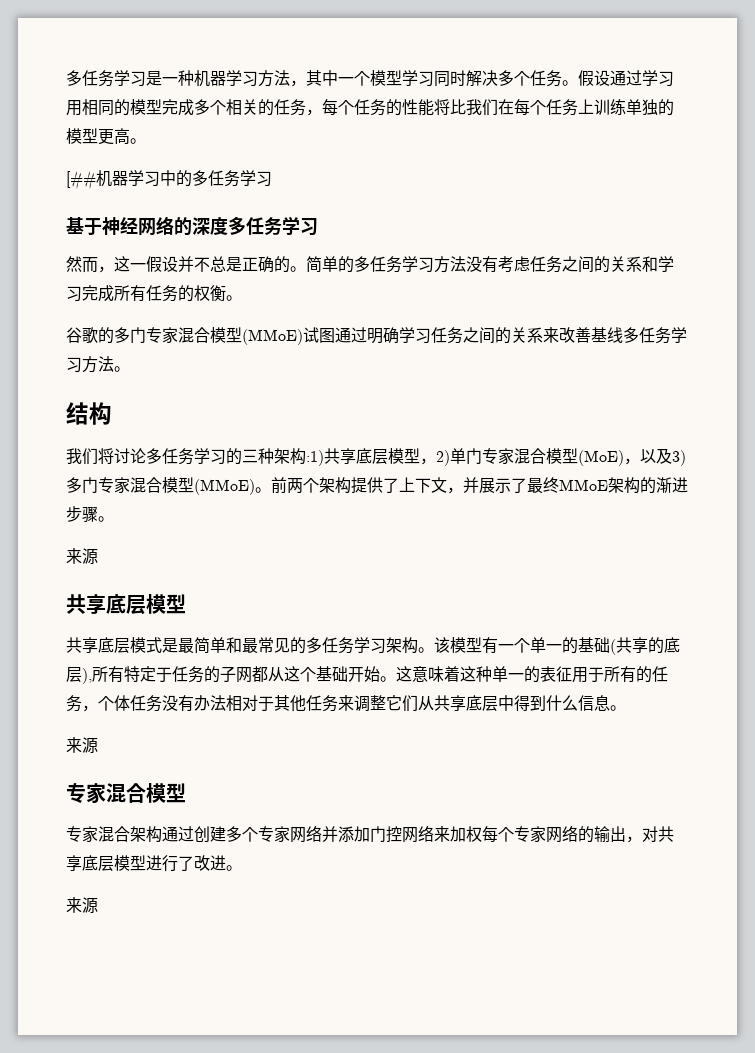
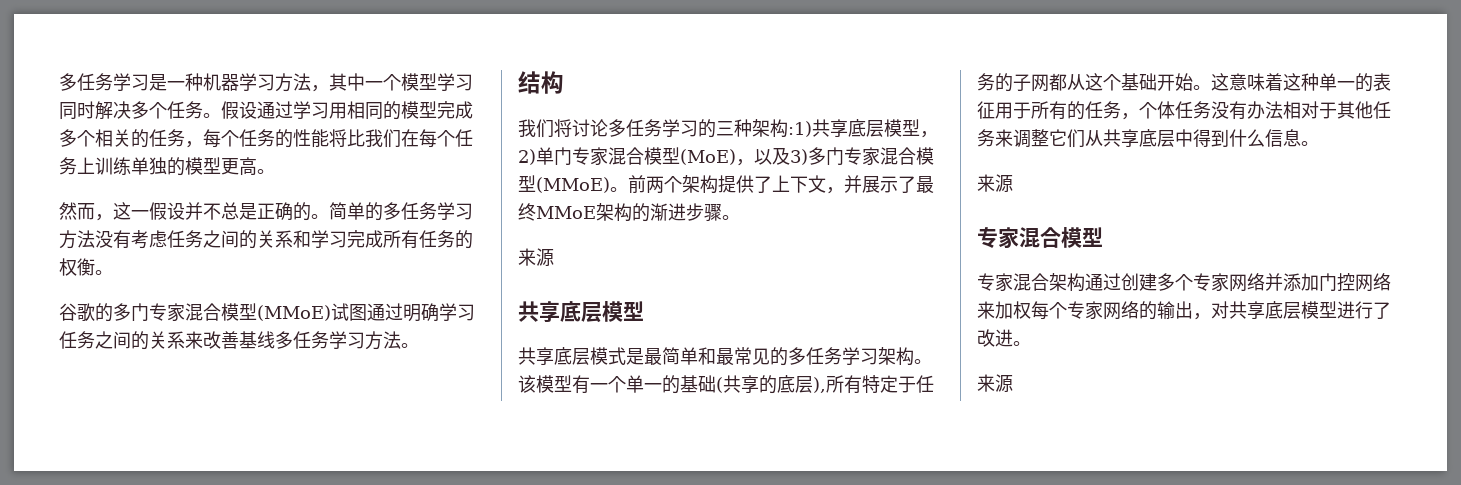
[66,170,272,190] [66,216,318,236] // [##机器学习中的多任务学习 // 基于神经网络的深度多任务学习 -> (275, 171) none

